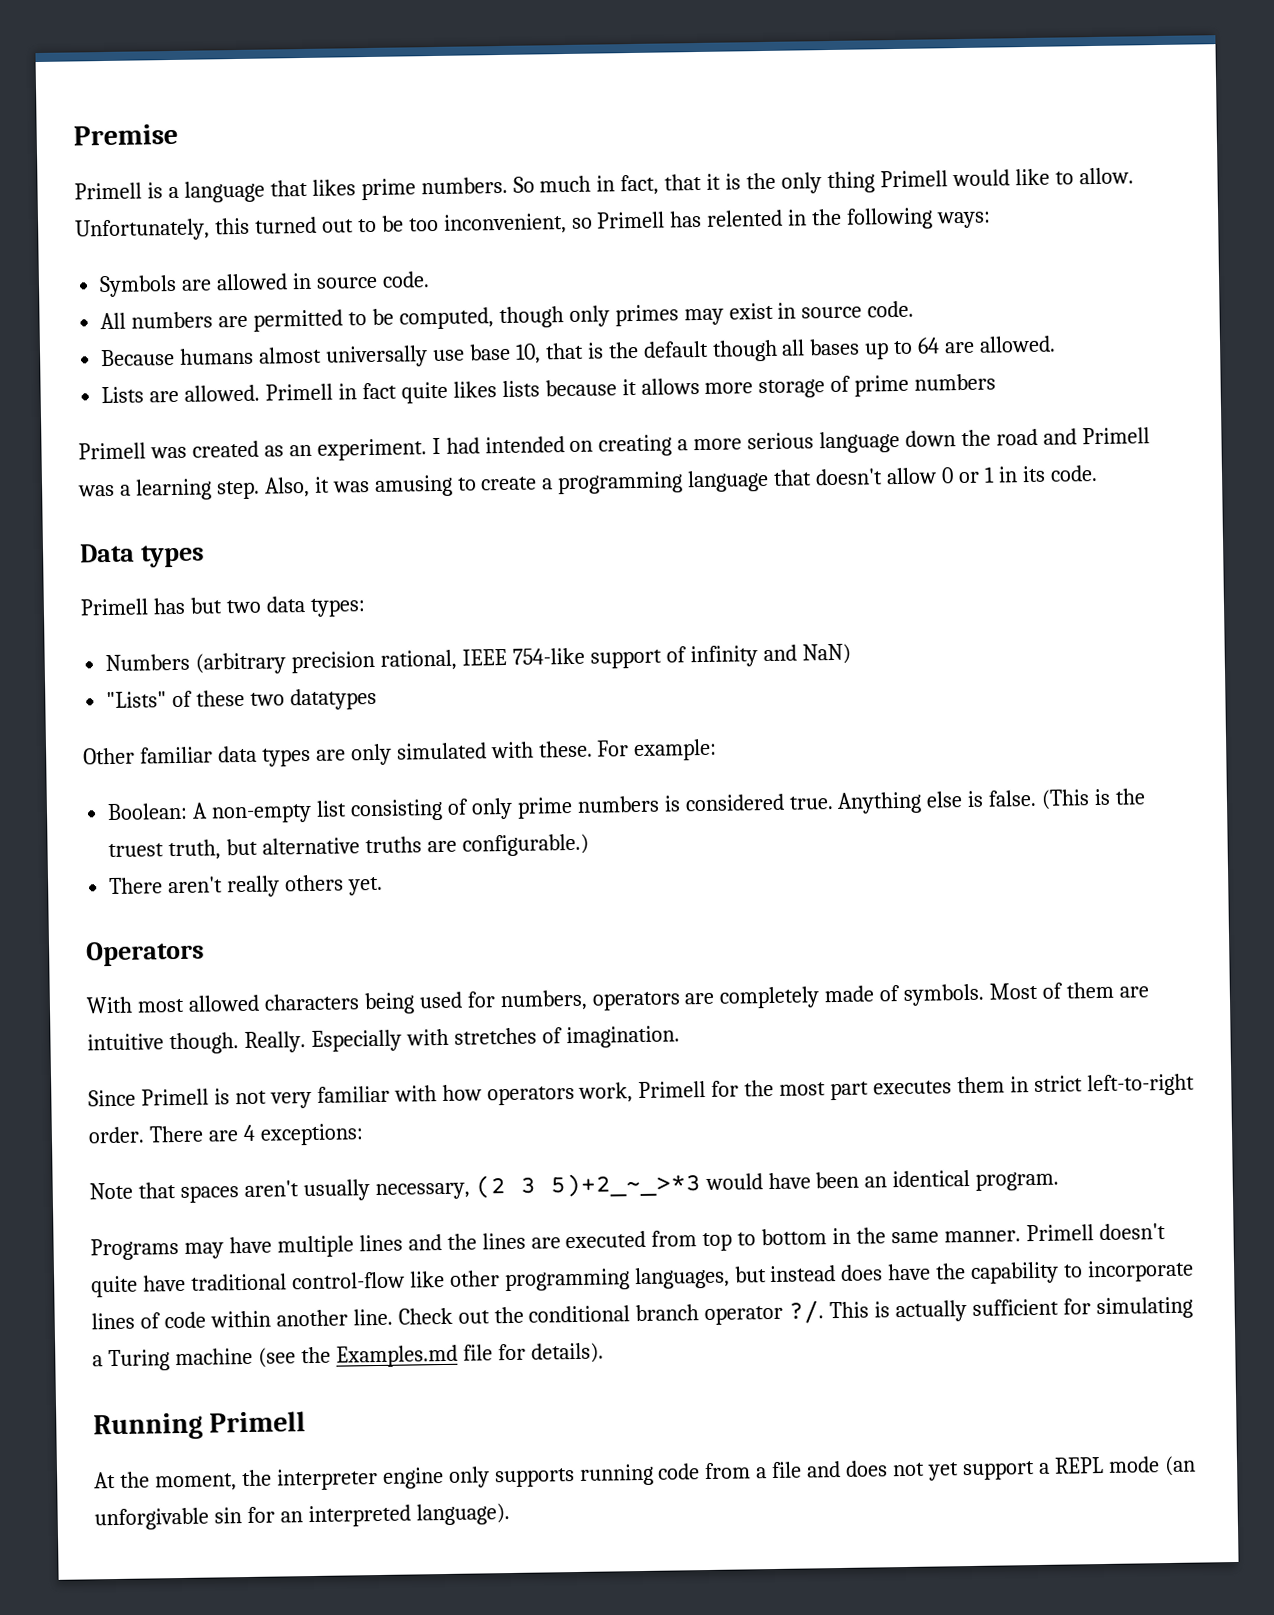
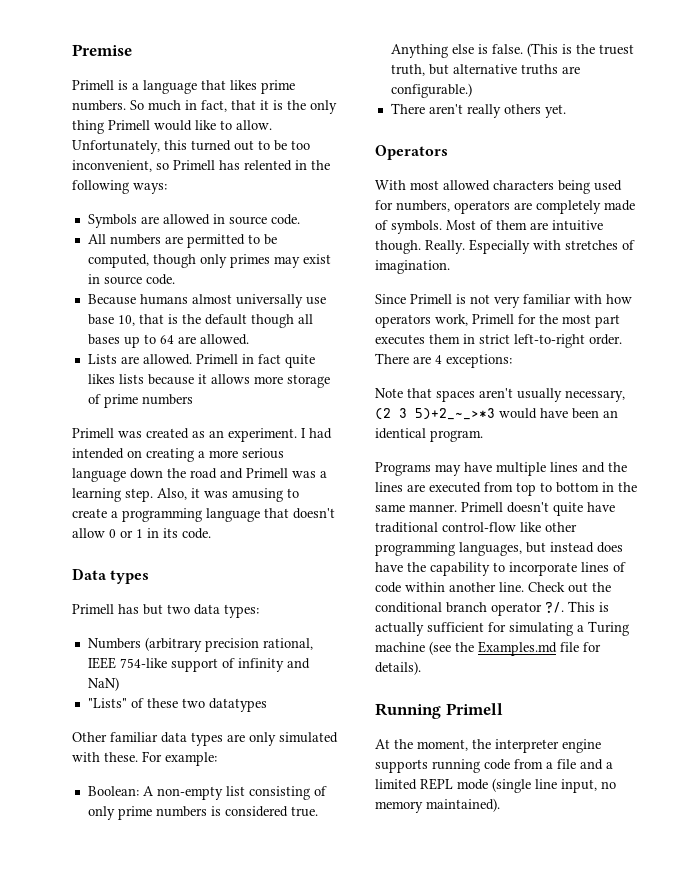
[447,1466,490,1488] only -> (601, 746) none
[845,1455,1196,1481] [94,1503,510,1531] does not yet support a REPL mode (an unforgivable sin for an interpreted language). -> [606,762,613,769] [375,778,616,793] [375,798,500,813] a limited REPL mode (single line input, no memory maintained).

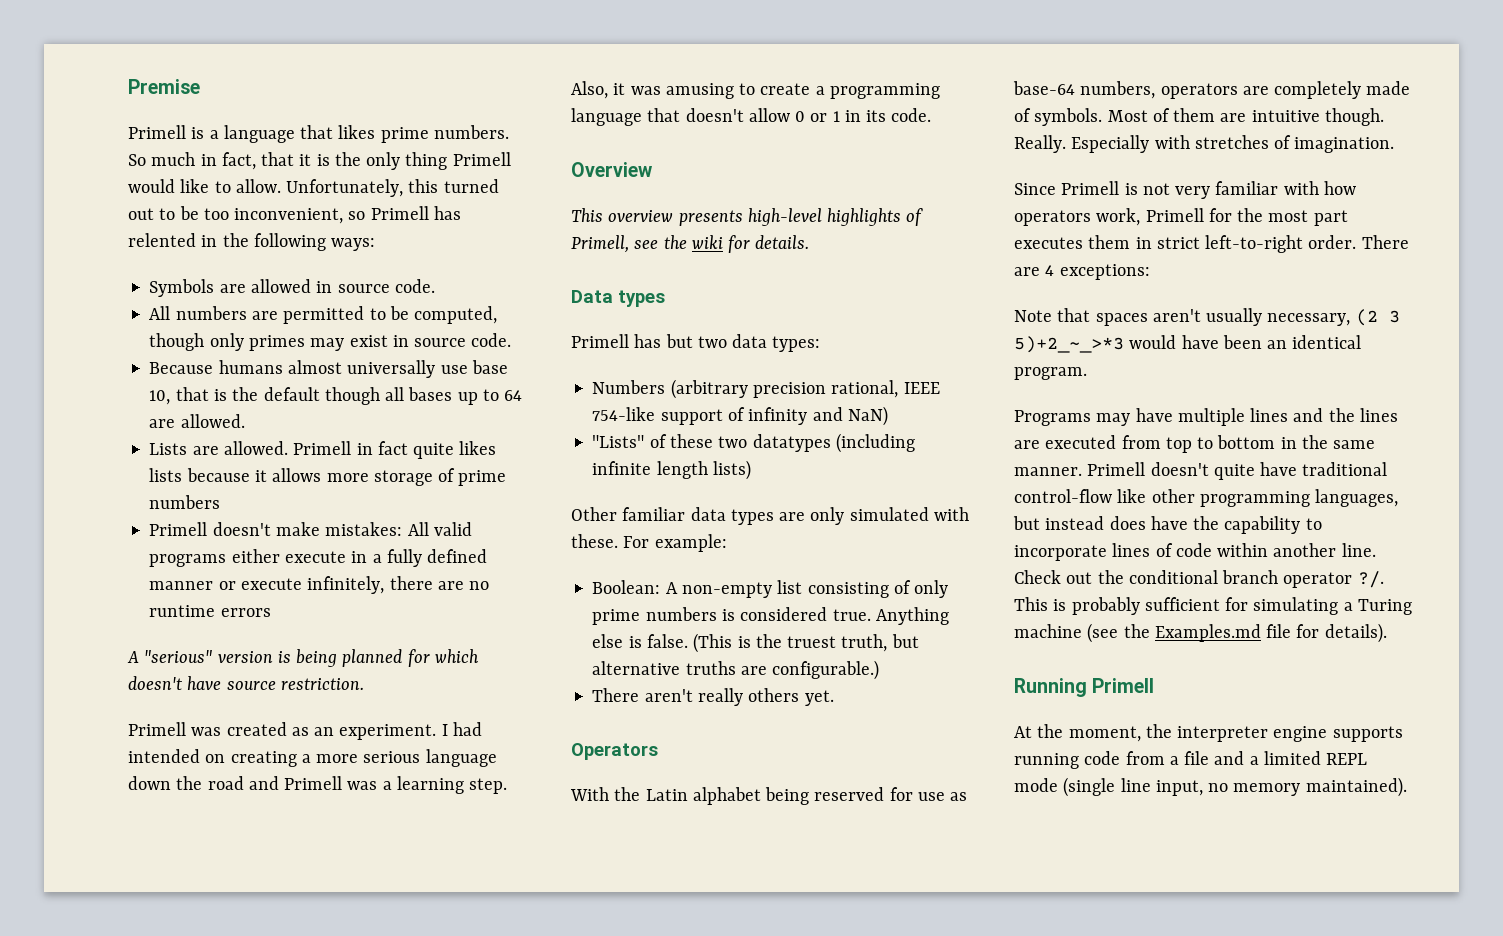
(193, 399) none -> [149,522,472,536] [149,549,488,567] [149,576,490,594] [149,605,271,617] [127,649,479,667] [128,676,364,690] // Primell doesn't make mistakes: All valid programs either execute in a fully defined manner or execute infinitely, there are no runtime errors // A "serious" version is being planned for which doesn't have source restriction.
(211, 533) none -> [571,162,652,177] [571,208,924,226] [571,235,810,253] // Overview // This overview presents high-level highlights of Primell, see the wiki for details.
(267, 705) none -> [835,433,915,453] [592,460,751,480] (including infinite length lists)
[410,180,622,194] [375,200,393,210] most allowed characters being used for -> [614,787,968,805] [1013,81,1075,95] the Latin alphabet being reserved for use as base-64
[375,622,424,636] actually -> [1071,597,1140,615] probably

